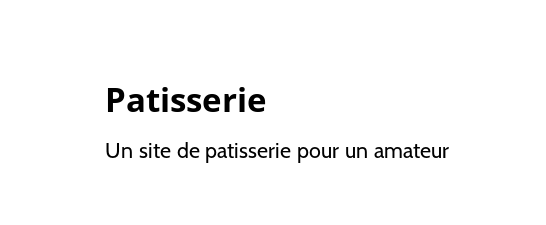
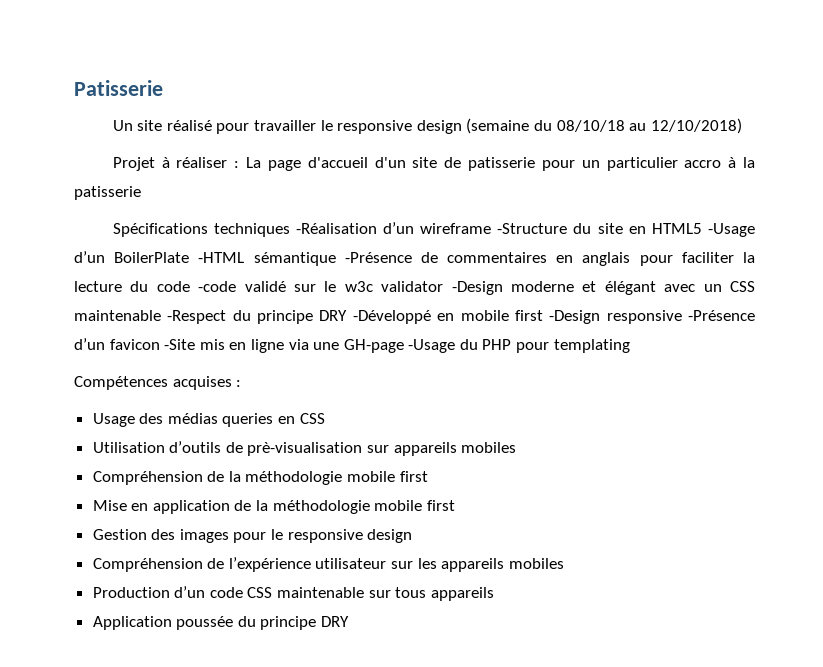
[176,142,449,163] de patisserie pour un amateur -> [166,118,742,134] [112,157,755,171] [74,186,141,200] [112,222,756,237] [74,251,755,266] [74,281,755,295] [74,310,756,324] [74,338,630,353] [74,376,242,390] [92,413,325,427] [92,441,517,456] [92,471,428,485] [92,500,455,514] [92,529,413,543] [92,557,564,572] [92,586,494,601] [92,616,350,630] réalisé pour travailler le responsive design (semaine du 08/10/18 au 12/10/2018) // Projet à réaliser : La page d'accueil d'un site de patisserie pour un particulier accro à la patisserie // Spécifications techniques -Réalisation d’un wireframe -Structure du site en HTML5 -Usage d’un BoilerPlate -HTML sémantique -Présence de commentaires en anglais pour faciliter la lecture du code -code validé sur le w3c validator -Design moderne et élégant avec un CSS maintenable -Respect du principe DRY -Développé en mobile first -Design responsive -Présence d’un favicon -Site mis en ligne via une GH-page -Usage du PHP pour templating // Compétences acquises : // Usage des médias queries en CSS // Utilisation d’outils de prè-visualisation sur appareils mobiles // Compréhension de la méthodologie mobile first // Mise en application de la méthodologie mobile first // Gestion des images pour le responsive design // Compréhension de l’expérience utilisateur sur les appareils mobiles // Production d’un code CSS maintenable sur tous appareils // Application poussée du principe DRY

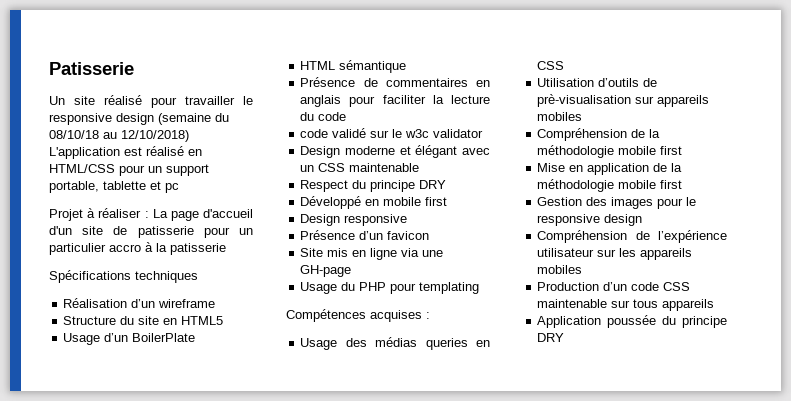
(742, 126) none -> [49,146,202,159] [49,164,209,176] [49,181,179,193] L'application est réalisé en HTML/CSS pour un support portable, tablette et pc
[295,223,377,234] -Réalisation -> [63,298,128,308] // Réalisation
[497,223,568,234] -Structure -> [63,316,117,325] // Structure
[708,223,756,237] -Usage -> [63,333,101,345] // Usage
[198,252,245,263] -HTML -> [300,61,336,70] // HTML
[344,252,412,263] -Présence -> [300,77,356,87] // Présence
[198,281,237,292] -code -> [300,129,329,138] // code
[451,281,503,295] -Design -> [300,146,341,158] // Design
[167,310,431,324] -Respect du principe DRY -Développé -> [300,180,447,192] [300,196,362,209] // Respect du principe DRY // Développé
[549,310,756,324] -Design responsive -Présence -> [300,214,408,226] [300,230,356,240] // Design responsive // Présence
[164,339,196,350] -Site -> [300,248,324,257] // Site
[408,339,456,353] -Usage -> [300,282,338,294] // Usage

